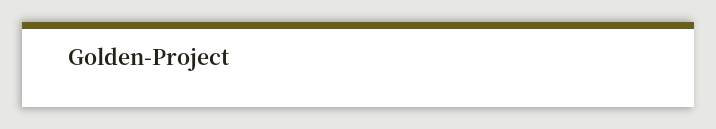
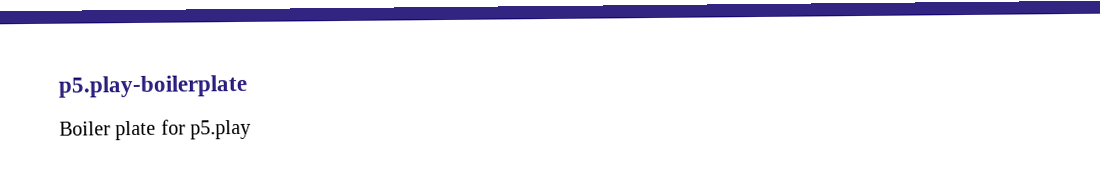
[68,47,230,71] Golden-Project -> [58,74,247,98] [59,119,252,141] p5.play-boilerplate // Boiler plate for p5.play

